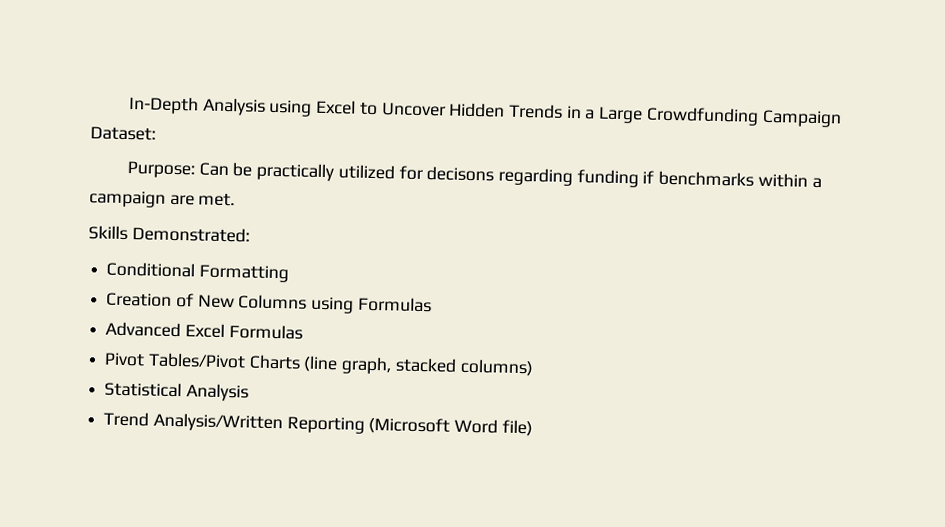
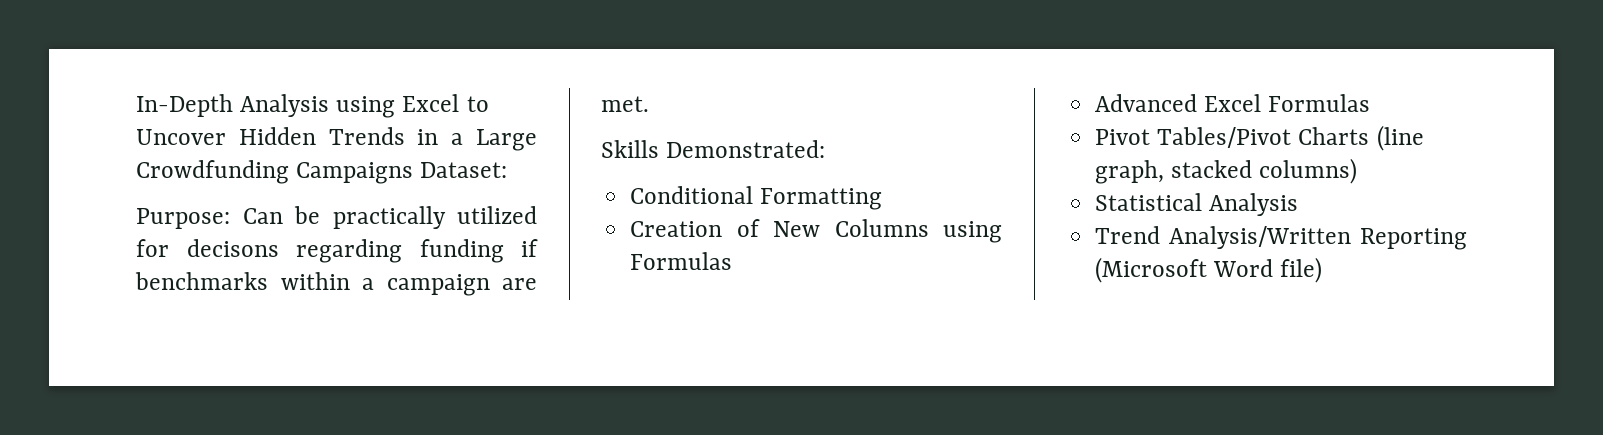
[761,109,842,128] Campaign -> [296,162,414,184] Campaigns

